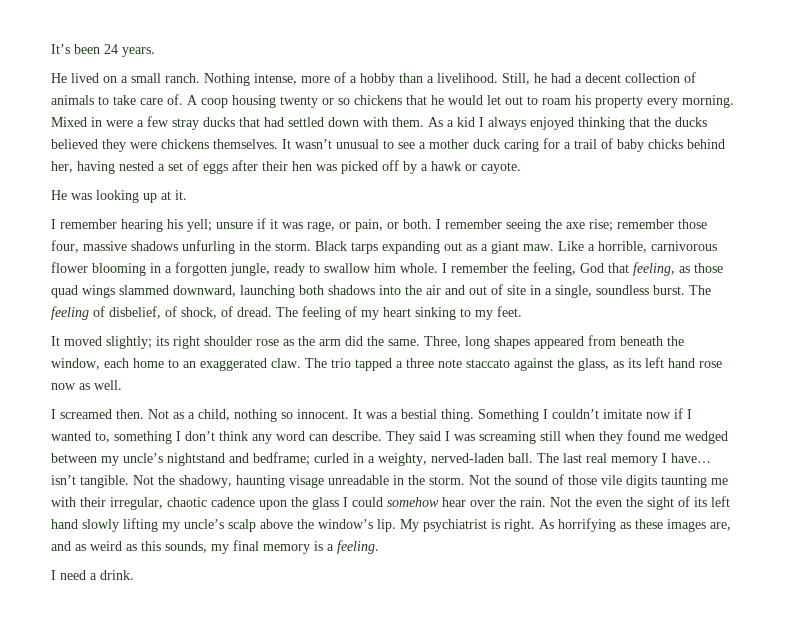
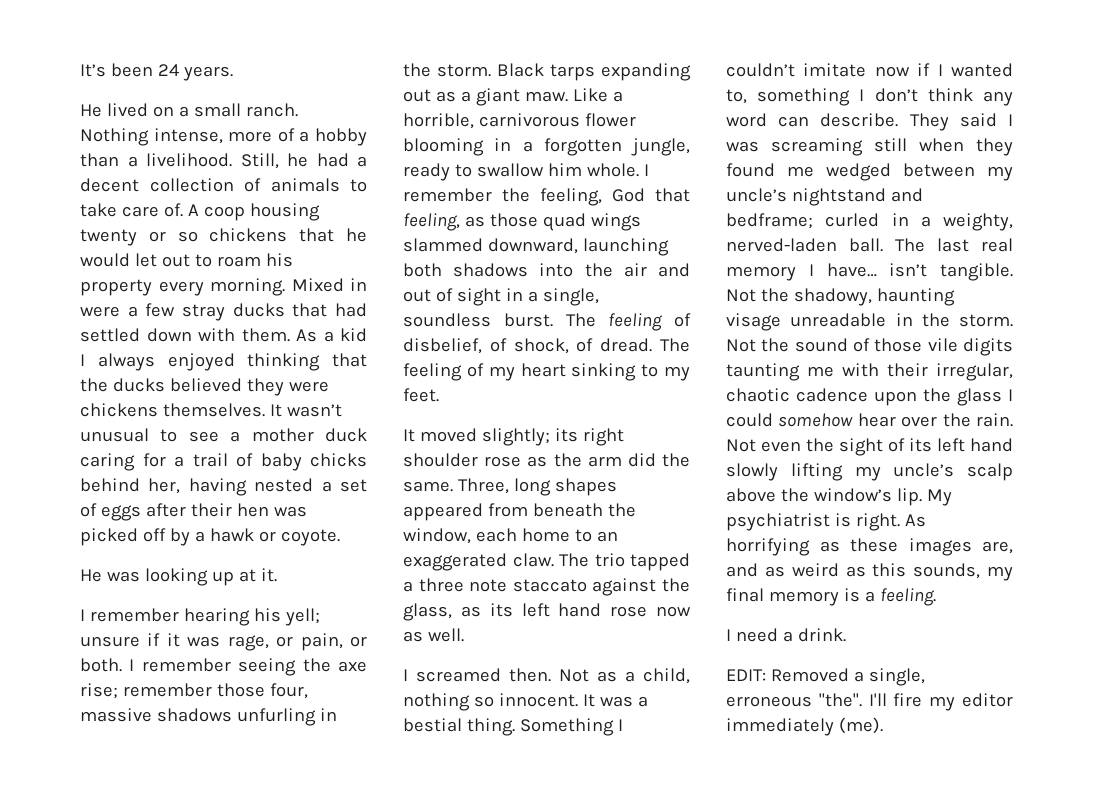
[481,162,521,174] cayote. -> [280,529,340,546] coyote.
[507,285,526,295] site -> [456,288,501,306] sight
[575,497,592,507] the -> (756, 445) none
(134, 575) none -> [726,668,925,686] [726,693,1013,711] [726,717,883,736] // EDIT: Removed a single, erroneous "the". I'll fire my editor immediately (me).

